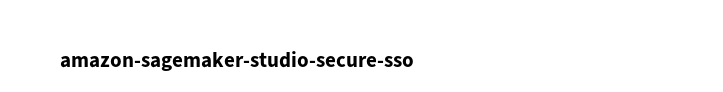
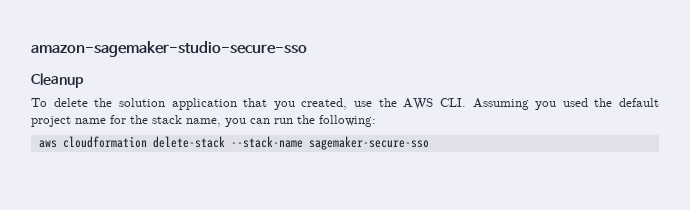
(414, 61) none -> [31,73,84,88] [31,98,659,110] [31,115,376,127] [38,136,429,150] // Cleanup // To delete the solution application that you created, use the AWS CLI. Assuming you used the default project name for the stack name, you can run the following: // aws cloudformation delete-stack --stack-name sagemaker-secure-sso

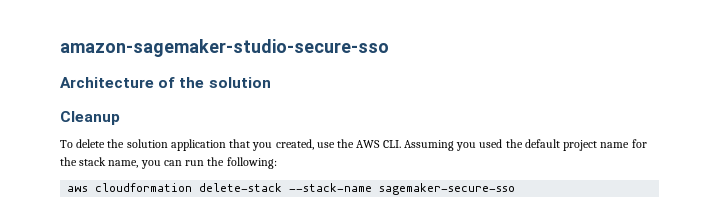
(307, 49) none -> [60,77,271,88] // Architecture of the solution

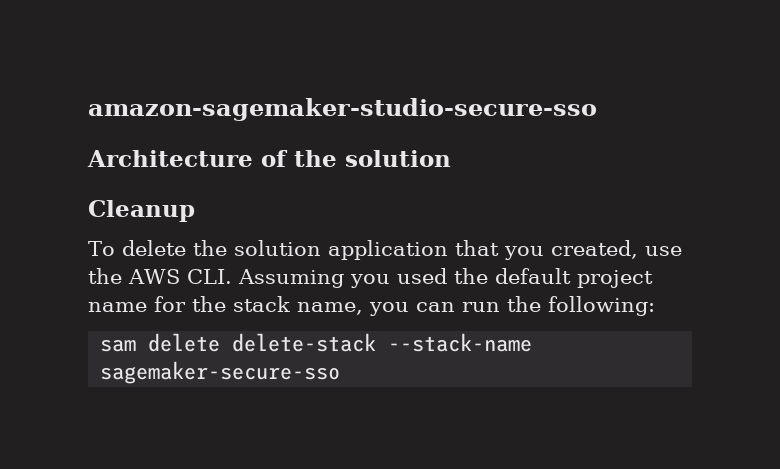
[67,183,193,192] aws cloudformation -> [100,333,221,352] sam delete

